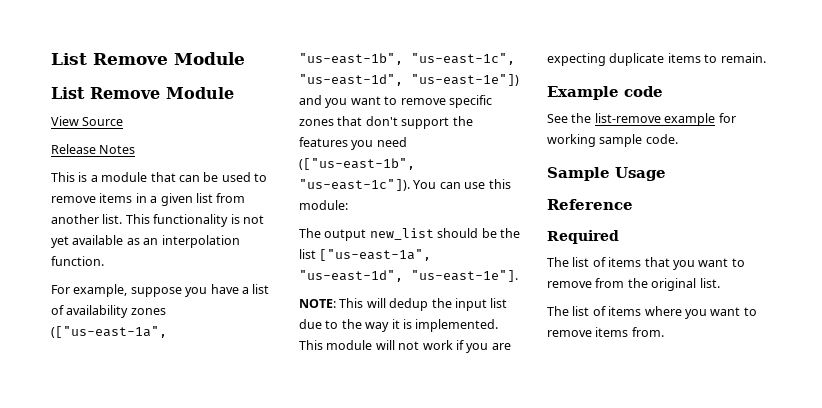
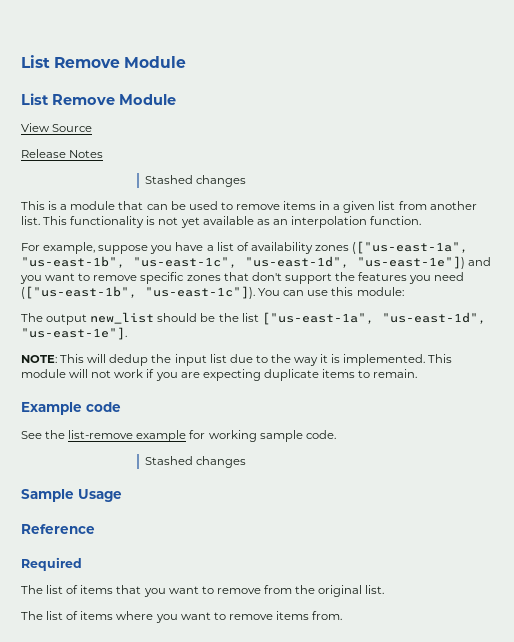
(136, 149) none -> [145,175,247,187] // Stashed changes
(678, 139) none -> [145,456,247,468] // Stashed changes

